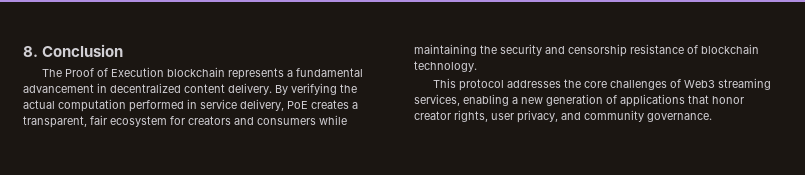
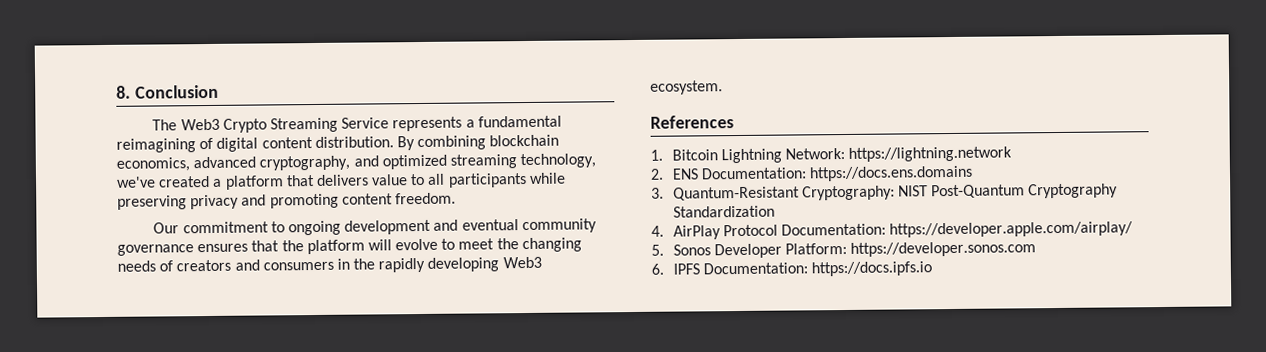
[64,67,363,80] [23,83,357,95] [23,99,358,112] [23,115,347,128] [414,44,759,57] [414,61,477,72] [432,78,771,91] [414,94,744,107] [414,110,712,123] Proof of Execution blockchain represents a fundamental advancement in decentralized content delivery. By verifying the actual computation performed in service delivery, PoE creates a transparent, fair ecosystem for creators and consumers while maintaining the security and censorship resistance of blockchain technology. // This protocol addresses the core challenges of Web3 streaming services, enabling a new generation of applications that honor creator rights, user privacy, and community governance. -> [180,115,562,133] [116,134,560,153] [116,153,597,172] [116,172,566,190] [117,192,456,210] [153,218,597,236] [117,237,582,256] [117,256,542,273] [650,80,723,95] [650,115,734,129] [650,146,1013,164] [650,165,973,182] [651,183,1119,201] [672,205,775,218] [651,221,1134,240] [651,241,1037,259] [651,261,932,277] Web3 Crypto Streaming Service represents a fundamental reimagining of digital content distribution. By combining blockchain economics, advanced cryptography, and optimized streaming technology, we've created a platform that delivers value to all participants while preserving privacy and promoting content freedom. // Our commitment to ongoing development and eventual community governance ensures that the platform will evolve to meet the changing needs of creators and consumers in the rapidly developing Web3 ecosystem. // References // 1. Bitcoin Lightning Network: https://lightning.network // 2. ENS Documentation: https://docs.ens.domains // 3. Quantum-Resistant Cryptography: NIST Post-Quantum Cryptography Standardization // 4. AirPlay Protocol Documentation: https://developer.apple.com/airplay/ // 5. Sonos Developer Platform: https://developer.sonos.com // 6. IPFS Documentation: https://docs.ipfs.io

